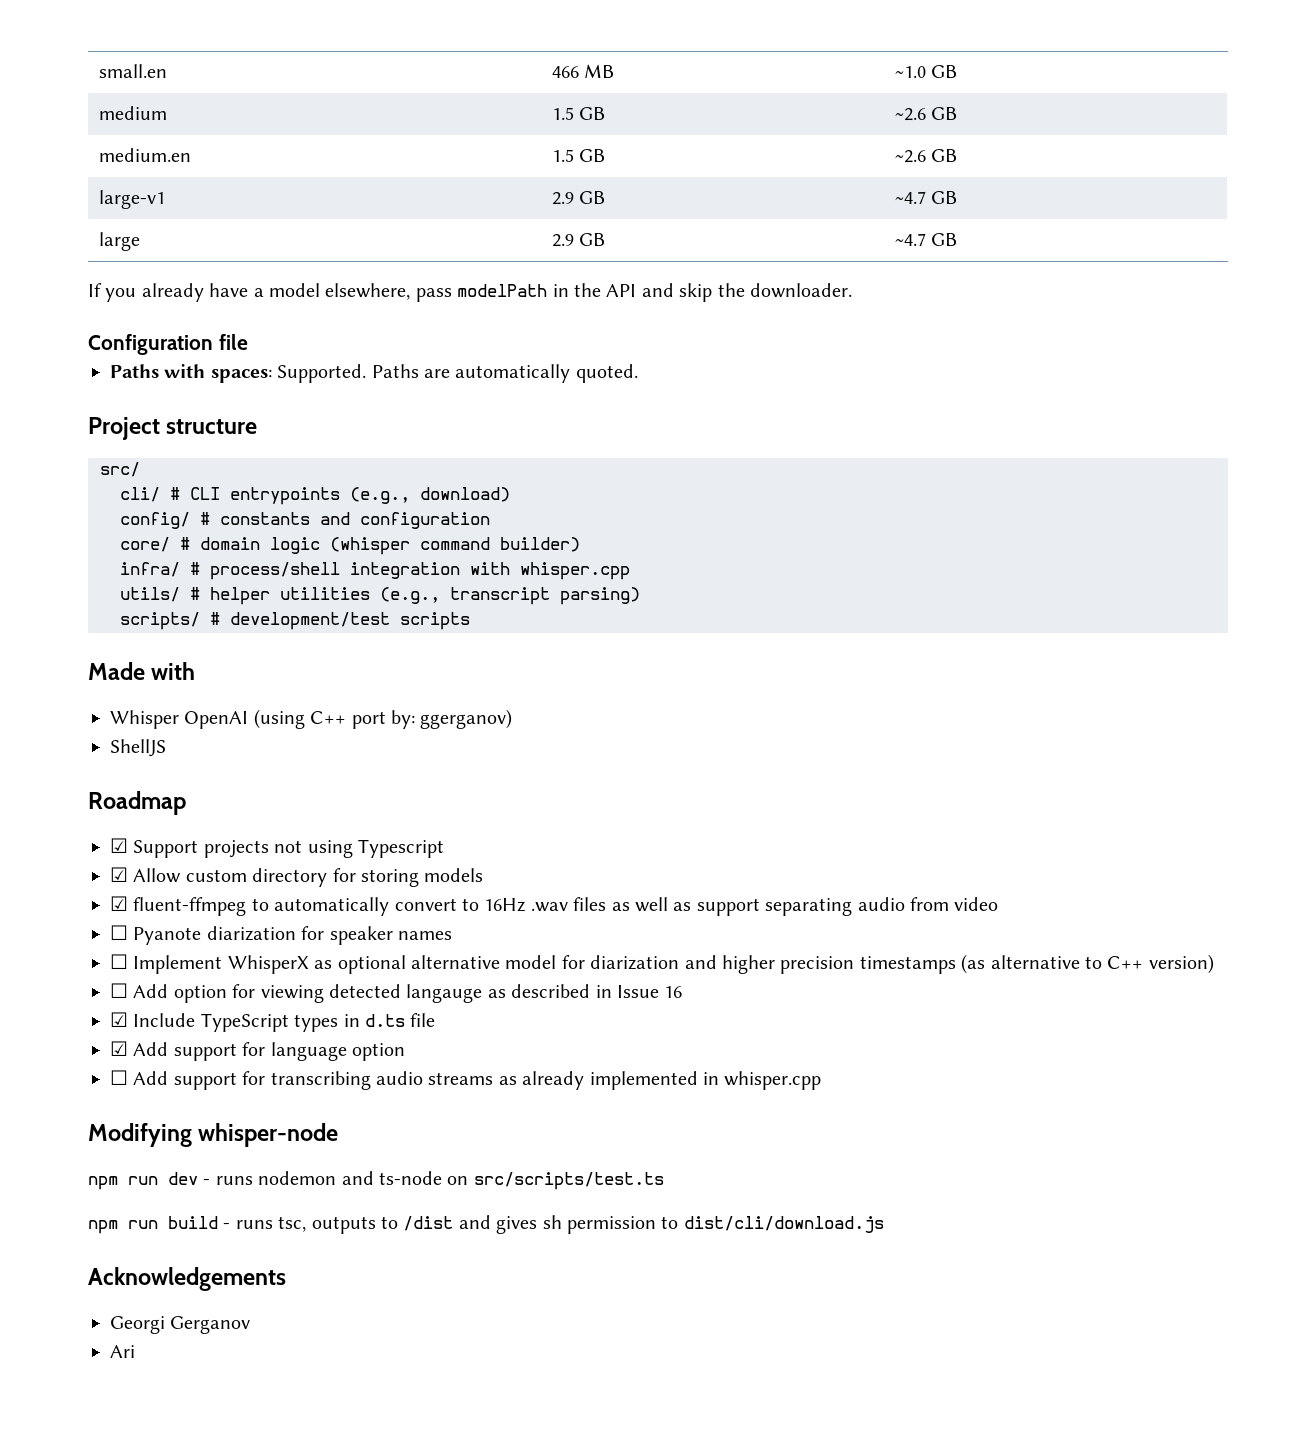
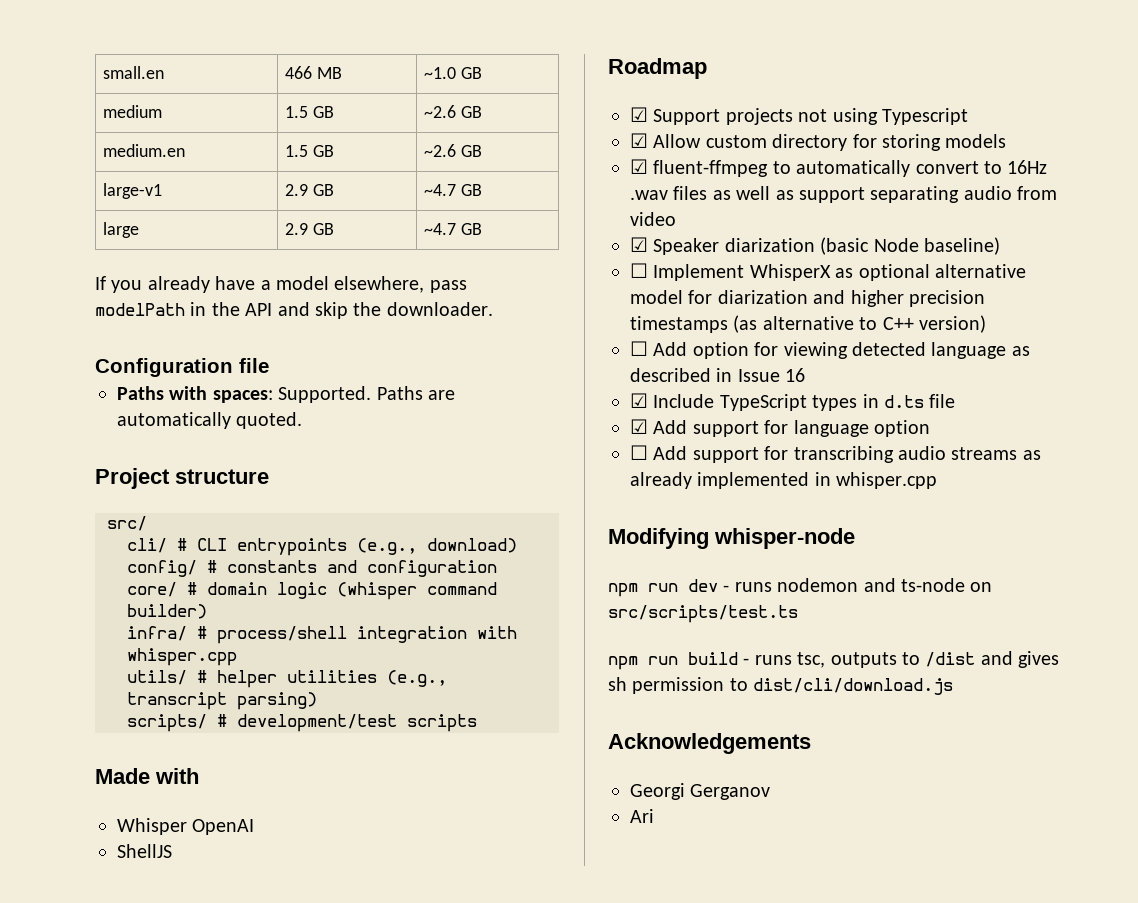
[253,709,513,729] (using C++ port by: ggerganov) -> (255, 827) none
[110,925,452,945] ☐ Pyanote diarization for speaker names -> [630,237,1000,255] ☑ Speaker diarization (basic Node baseline)
[406,984,483,1003] langauge -> [931,342,1007,359] language

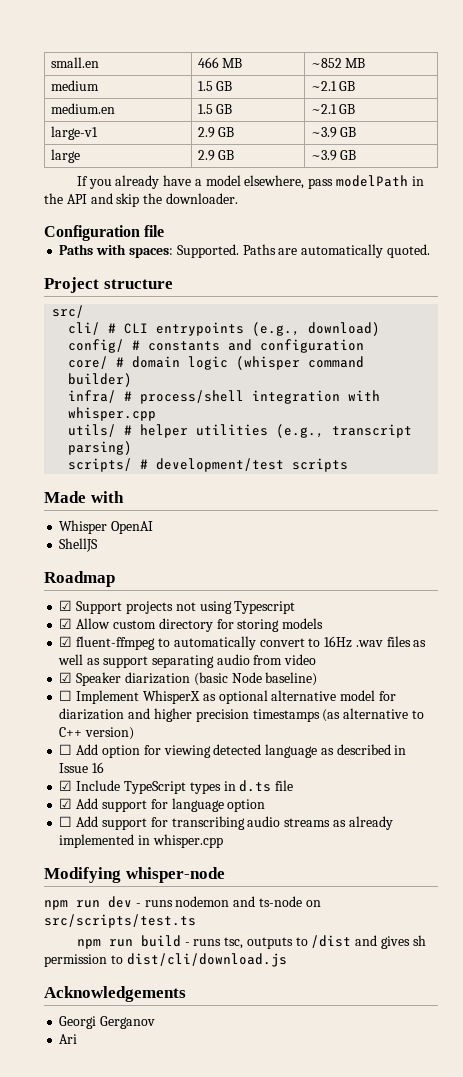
[424,67,483,79] ~1.0 GB -> [310,58,366,68] ~852 MB
[424,105,457,118] ~2.6 -> [310,81,337,91] ~2.1
[424,144,457,157] ~2.6 -> [310,104,337,114] ~2.1
[424,184,457,196] ~4.7 -> [310,127,337,138] ~3.9
[424,223,457,235] ~4.7 -> [310,150,337,161] ~3.9

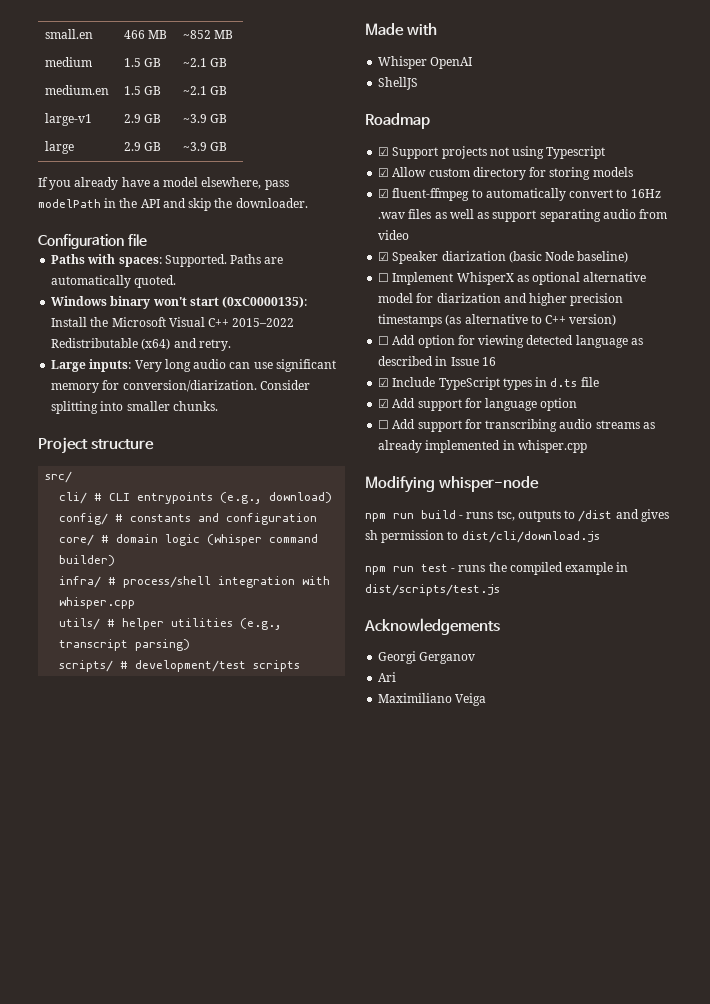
(430, 251) none -> [51,296,308,309] [51,317,295,327] [51,338,231,351] [51,359,336,372] [51,380,310,393] [51,401,218,414] // Windows binary won't start (0xC0000135): Install the Microsoft Visual C++ 2015–2022 Redistributable (x64) and retry. // Large inputs: Very long audio can use significant memory for conversion/diarization. Consider splitting into smaller chunks.
[44,896,321,910] [44,914,196,928] // npm run dev - runs nodemon and ts-node on src/scripts/test.ts -> (540, 484) none
(287, 960) none -> [365,562,629,575] [365,584,500,596] // npm run test - runs the compiled example in dist/scripts/test.js
(78, 1039) none -> [378,693,487,706] // Maximiliano Veiga

